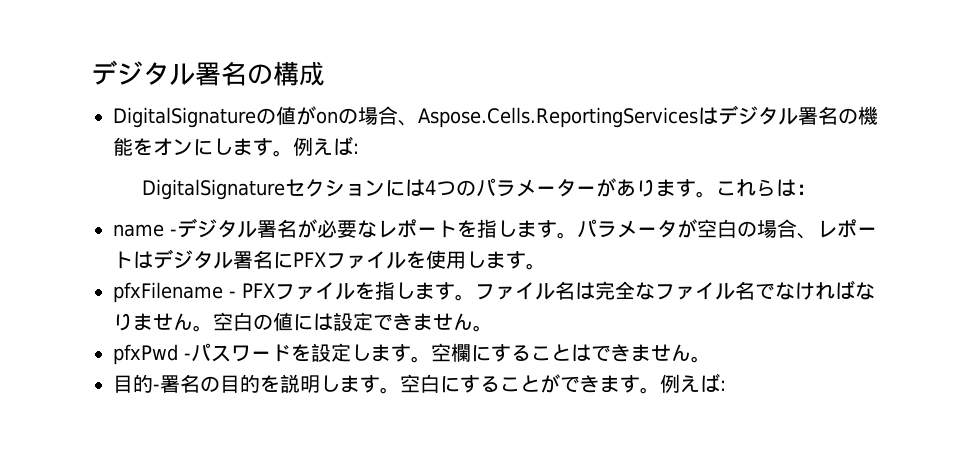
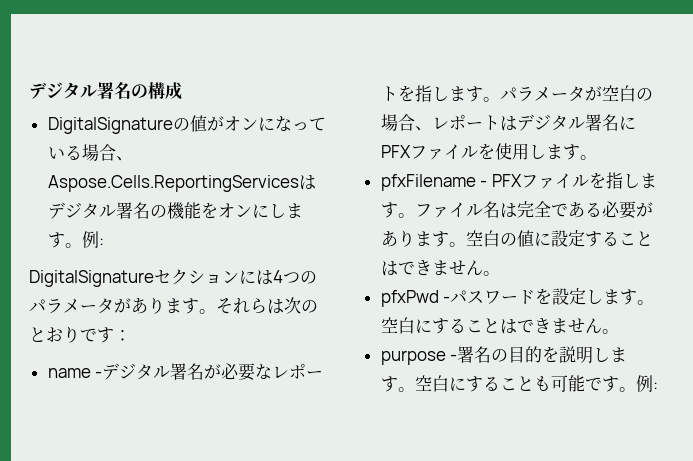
[316,108,358,124] onの -> [223,116,326,131] [47,145,82,160] オンになっている
[313,136,353,156] えば -> (99, 239) none
[575,178,796,198] ーがあります。これらは -> [114,297,318,314] [29,326,114,343] があります。それらは次のとおりです
[634,280,875,300] [113,312,373,332] なファイル名でなければなりません。空白の値には設定 -> [550,201,653,219] [380,230,653,247] [380,261,398,276] である必要があります。空白の値に設定することは
[451,343,471,362] 欄 -> [397,317,415,334] 白
[113,374,153,393] 目的 -> [380,350,446,365] purpose
[540,373,720,394] ができます。例えば -> [533,375,653,392] も可能です。例

